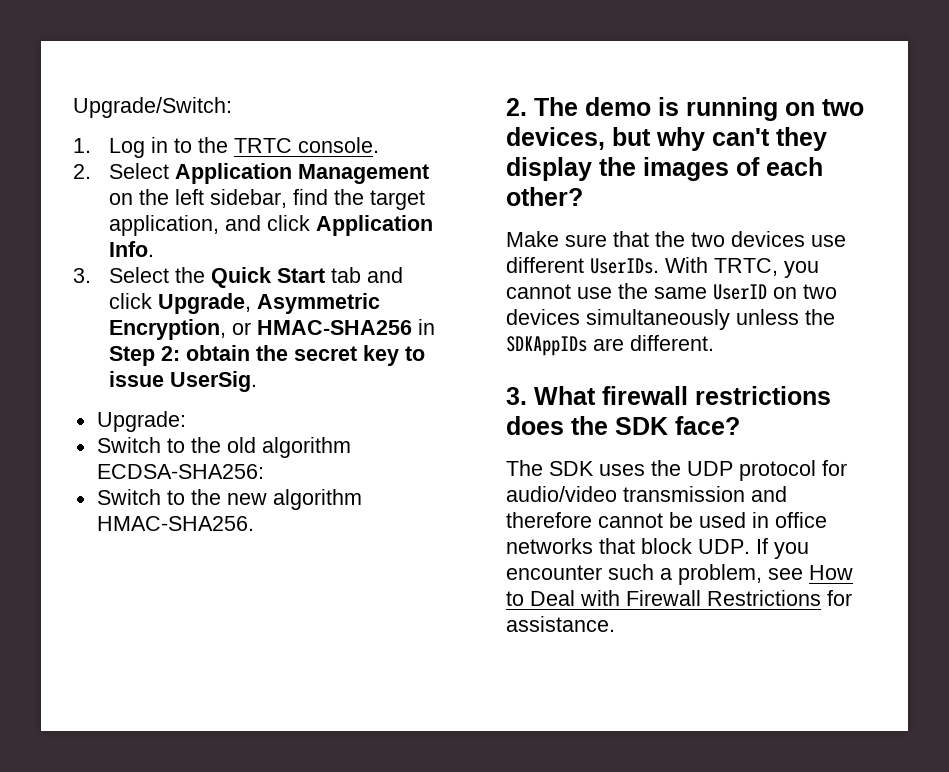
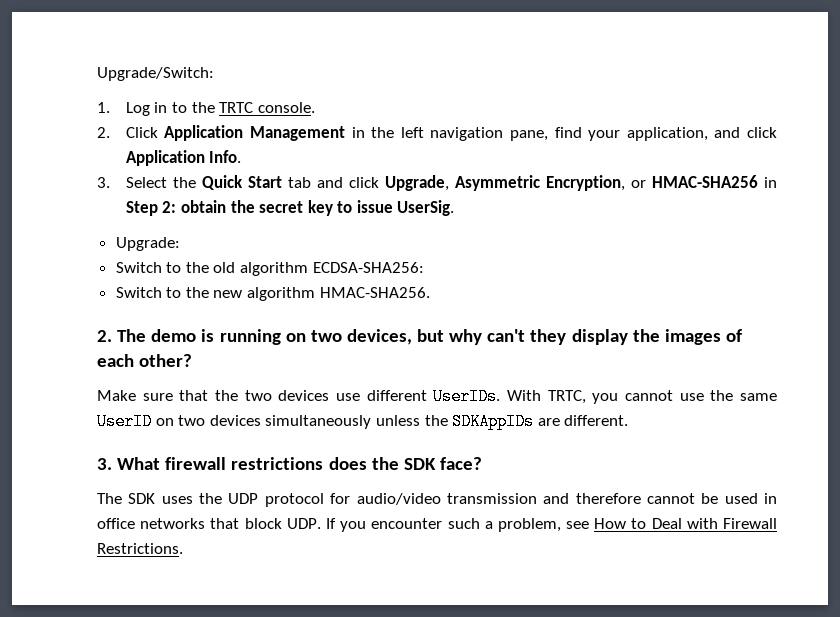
[109,163,170,179] Select -> [125,127,158,138] Click
[109,193,134,205] on -> [351,127,365,138] in
[210,189,426,210] sidebar, find the target -> [430,127,621,141] navigation pane, find your
[707,590,852,606] [506,616,615,632] Restrictions for assistance. -> [97,543,183,554] Restrictions.

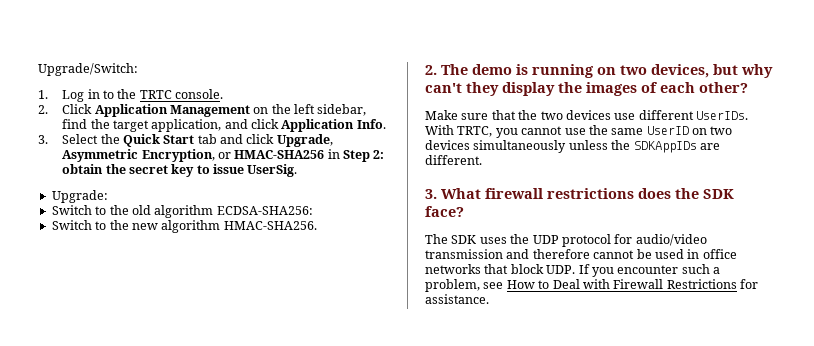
[351,127,365,138] in -> [253,107,269,114] on
[430,127,621,141] navigation pane, find your -> [317,104,367,116] [62,119,149,132] sidebar, find the target
[97,543,183,554] Restrictions. -> [666,279,758,289] [425,294,489,304] Restrictions for assistance.

